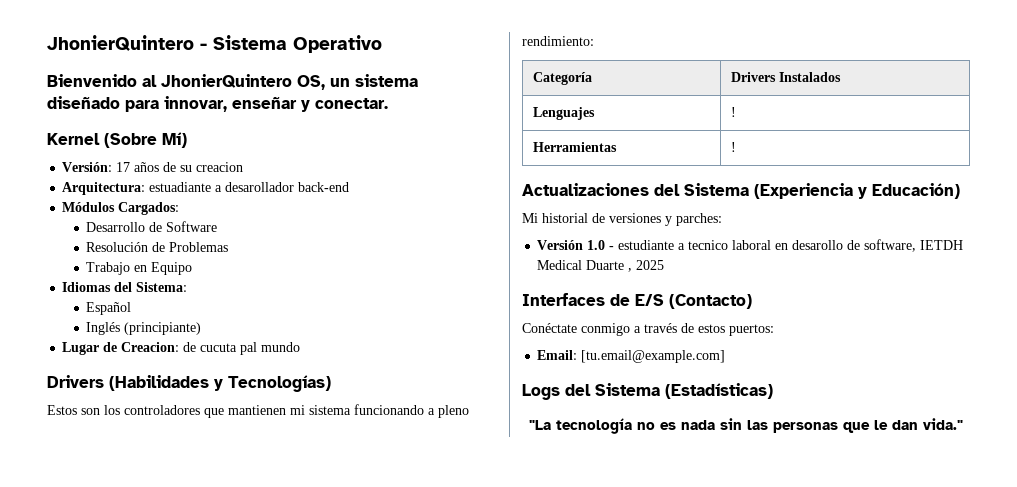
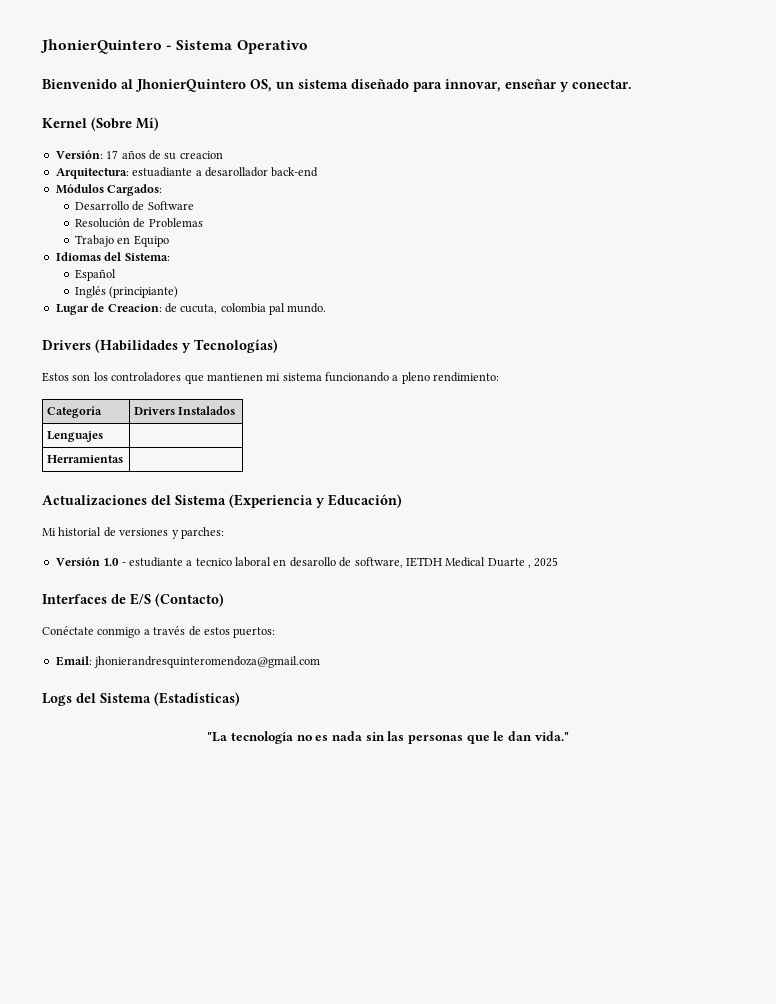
[200,342,301,355] cucuta pal mundo -> [180,303,327,315] cucuta, colombia pal mundo.
[730,107,736,117] ! -> (104, 436) none
[730,142,736,152] ! -> (124, 459) none
[581,350,726,363] [tu.email@example.com] -> [94,656,321,668] jhonierandresquinteromendoza@gmail.com

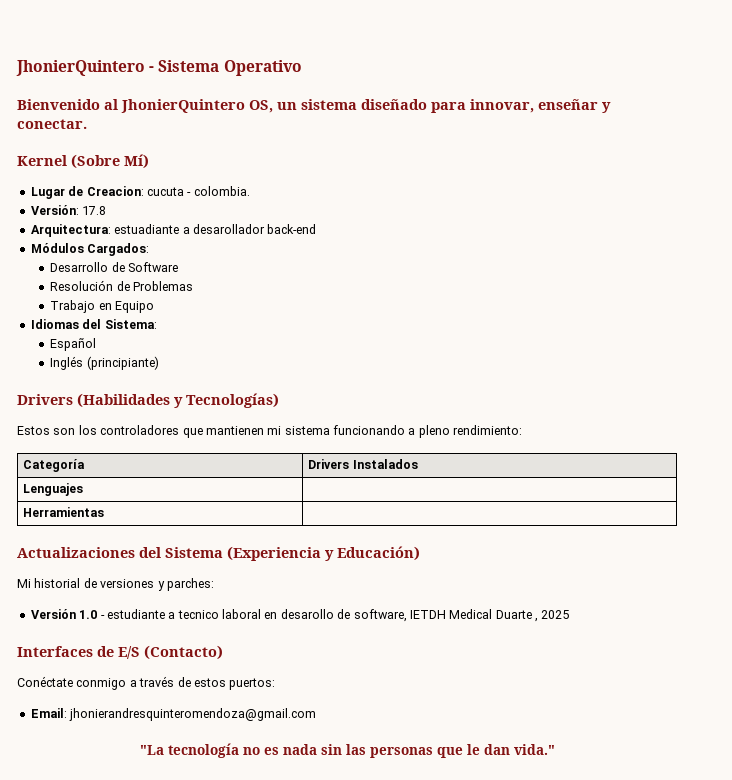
[55,150,223,160] Versión: 17 años de su creacion -> [30,186,250,199] [30,205,107,215] Lugar de Creacion: cucuta - colombia. // Versión: 17.8
[55,303,327,315] // Lugar de Creacion: de cucuta, colombia pal mundo. -> (159, 363) none
[42,692,240,706] // Logs del Sistema (Estadísticas) -> (317, 714) none

